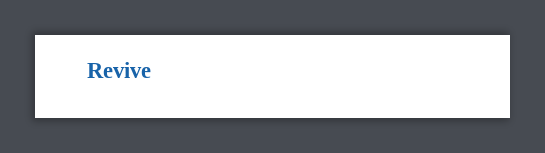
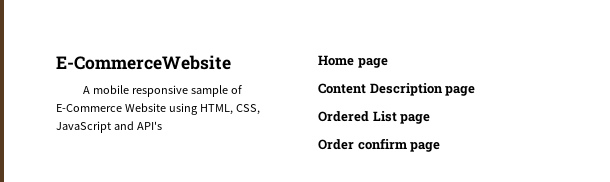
[87,62,151,78] Revive -> [56,55,231,70] [83,85,243,97] [56,103,260,115] [56,121,162,133] [318,55,388,68] [318,83,476,96] [318,111,431,124] [318,138,441,152] E-CommerceWebsite // A mobile responsive sample of E-Commerce Website using HTML, CSS, JavaScript and API's // Home page // Content Description page // Ordered List page // Order confirm page

